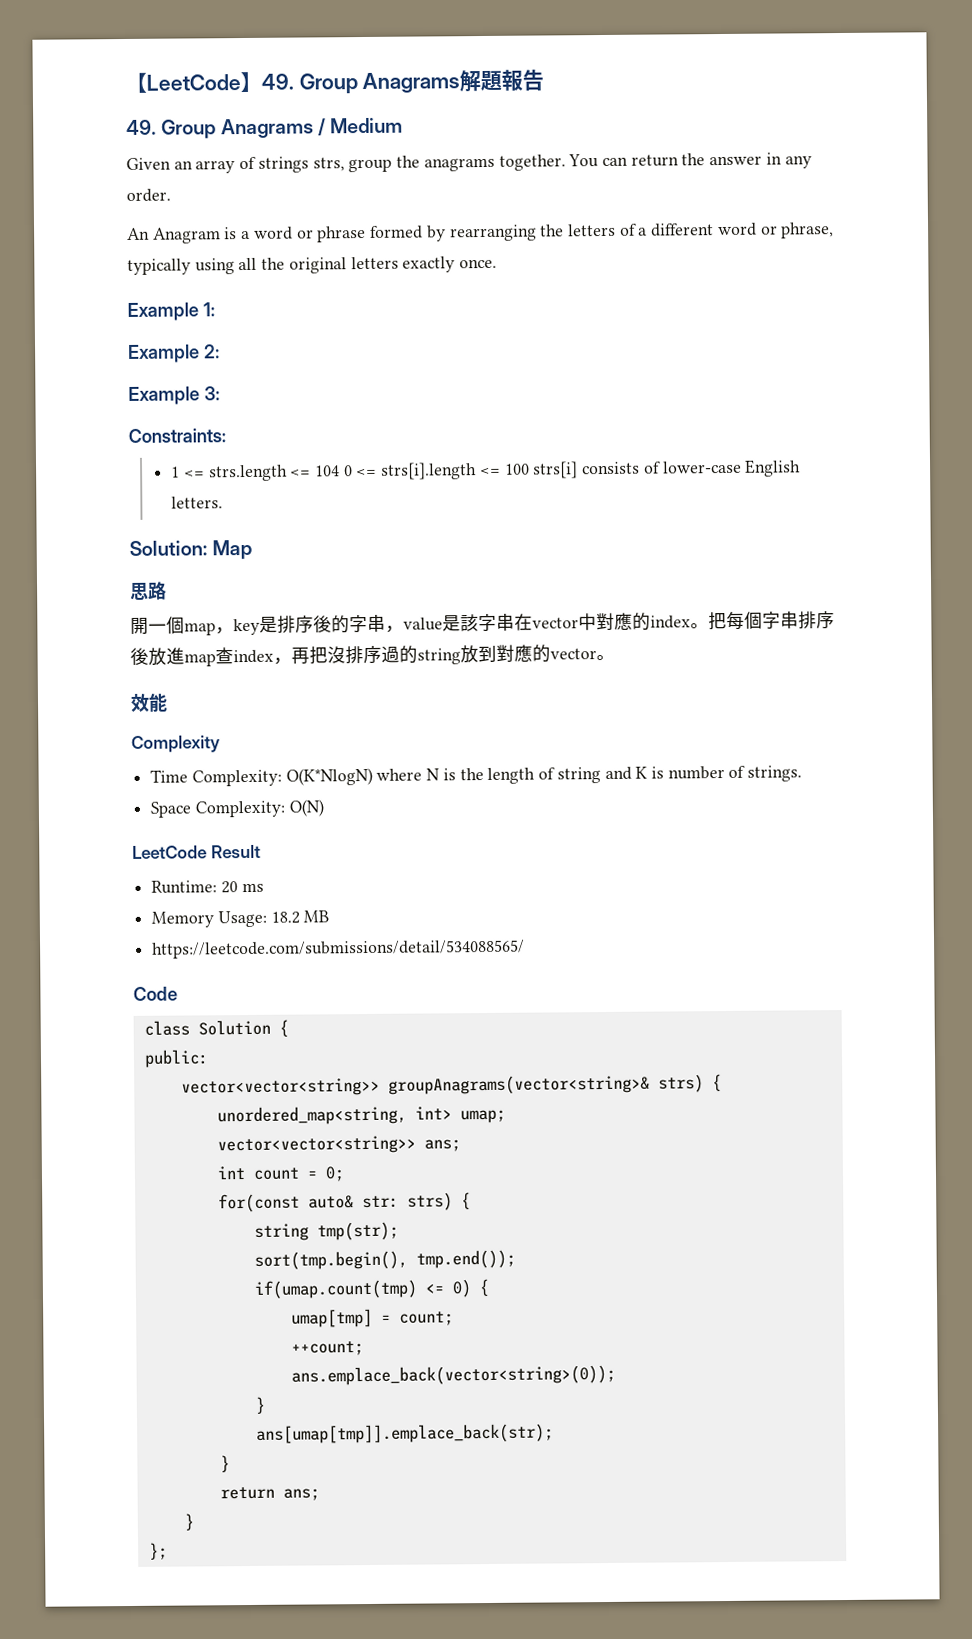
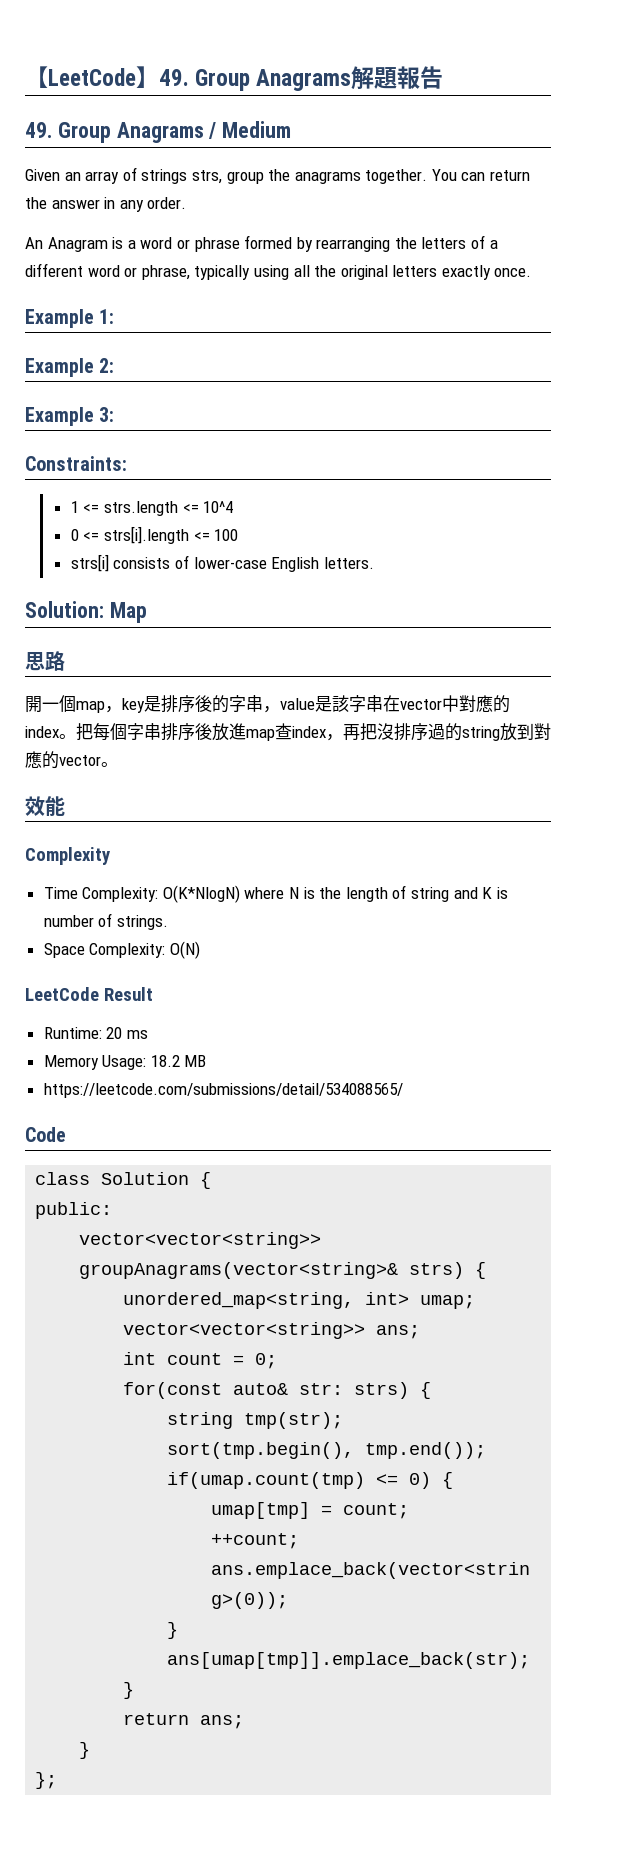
[315,465,341,477] 104 -> [203,501,234,513] 10^4 //
(530, 469) none -> (239, 535) //

